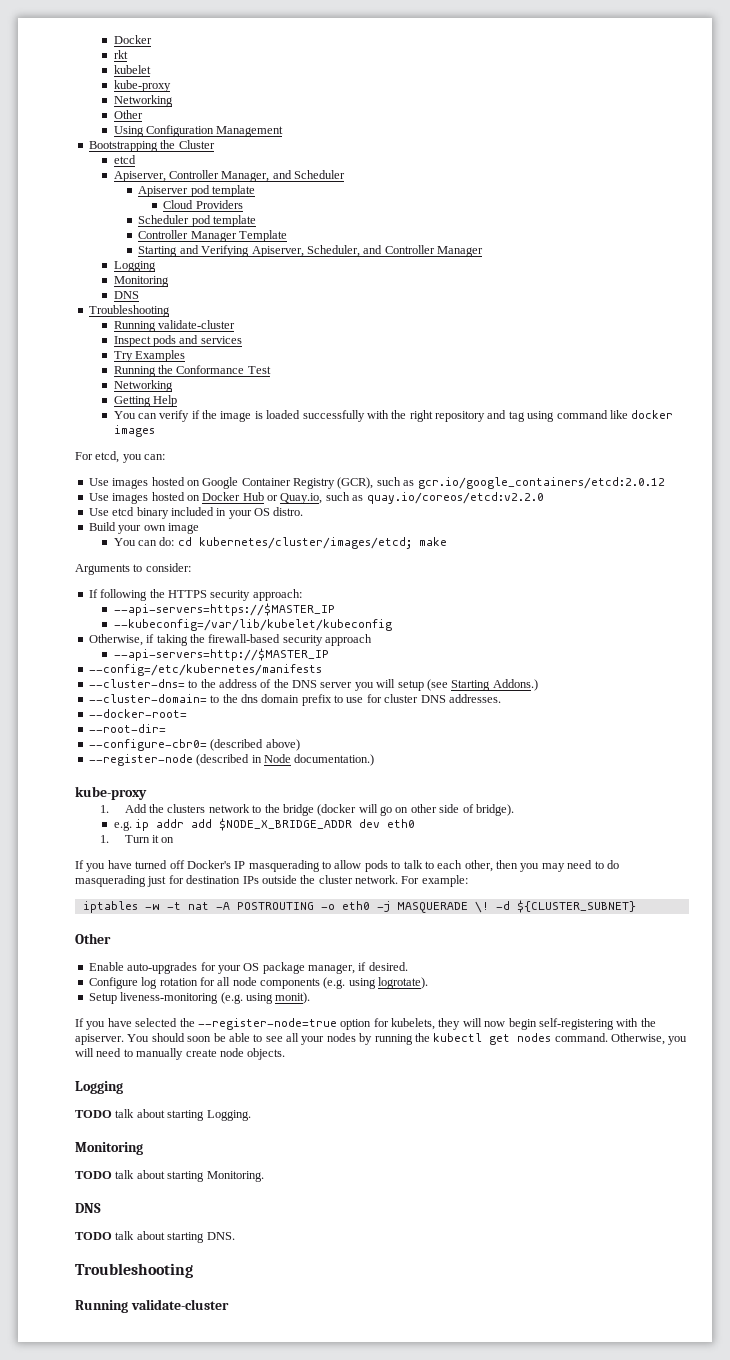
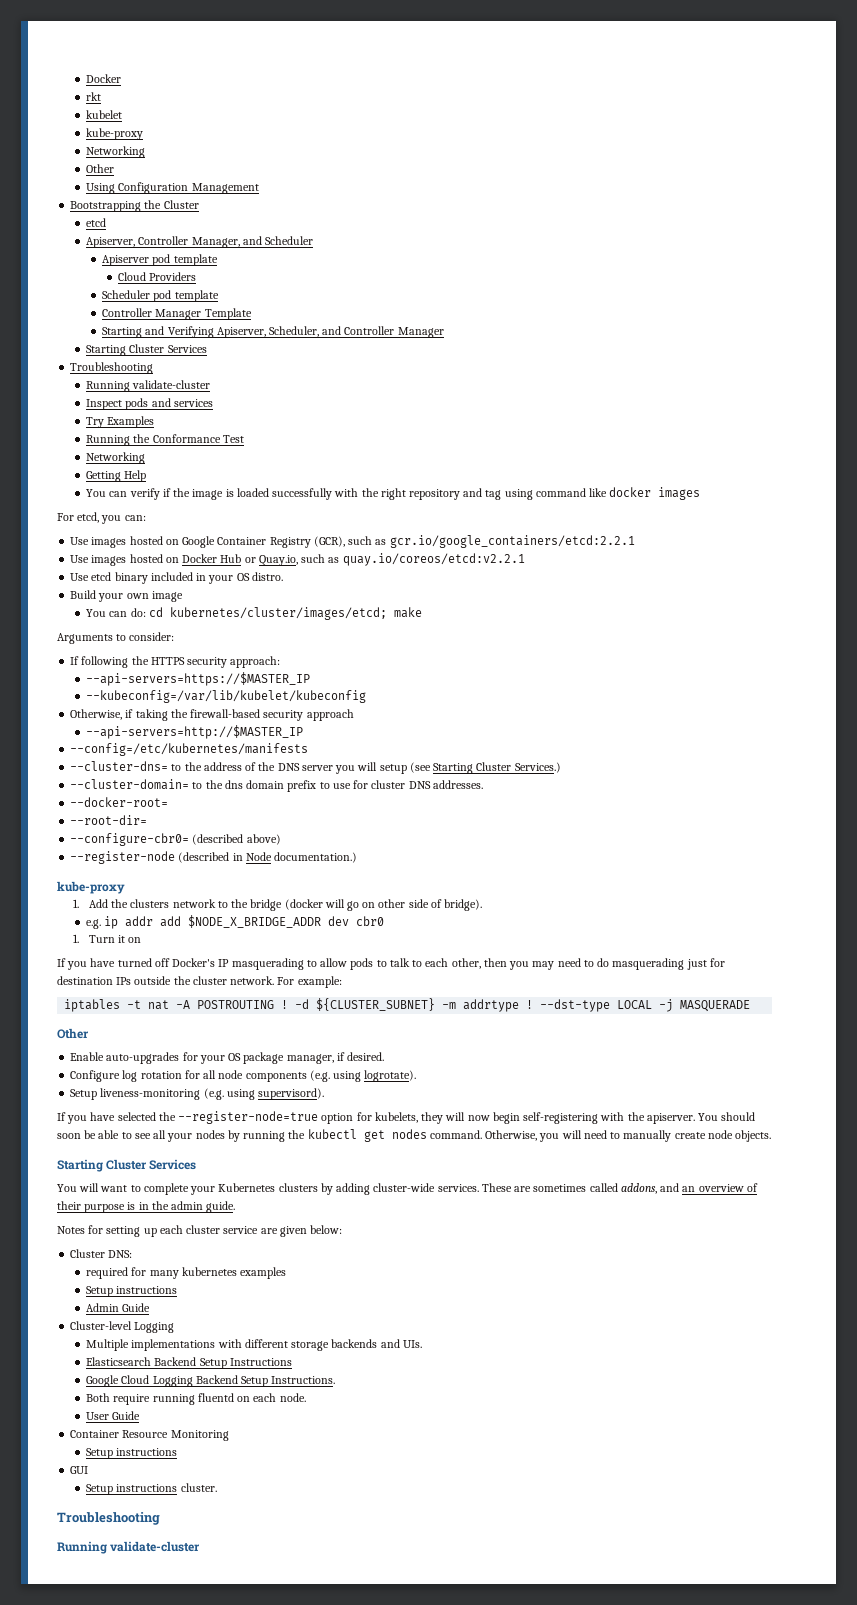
[113,261,156,272] [113,276,169,287] [113,291,139,299] Logging // Monitoring // DNS -> [86,344,207,356] Starting Cluster Services
[417,477,665,489] gcr.io/google_containers/etcd:2.0.12 -> [389,535,635,548] gcr.io/google_containers/etcd:2.2.1
[366,492,544,504] quay.io/coreos/etcd:v2.2.0 -> [342,553,525,566] quay.io/coreos/etcd:v2.2.1
[492,679,538,691] Addons.) -> [476,762,561,773] Cluster Services.)
[386,819,415,828] eth0 -> [356,916,385,926] cbr0
[144,904,160,910] -w -> (121, 1005) none
[320,901,370,910] -o eth0 -> [281,998,653,1012] ! -d ${CLUSTER_SUBNET} -m addrtype ! --dst-type LOCAL
[474,900,636,913] \! -d ${CLUSTER_SUBNET} -> (751, 1006) none
[275,992,311,1004] monit). -> [258,1088,325,1100] supervisord).
[75,1081,123,1094] [75,1109,251,1121] [75,1142,143,1155] [75,1170,264,1182] [75,1203,101,1213] [75,1231,235,1243] Logging // TODO talk about starting Logging. // Monitoring // TODO talk about starting Monitoring. // DNS // TODO talk about starting DNS. -> [57,1159,197,1172] [57,1183,758,1195] [57,1201,236,1213] [57,1225,343,1237] [70,1249,133,1258] [86,1267,287,1279] [86,1286,178,1297] [86,1303,151,1312] [70,1321,175,1333] [86,1339,422,1351] [86,1357,292,1369] [86,1375,336,1387] [86,1393,306,1405] [86,1411,141,1420] [70,1430,229,1441] [86,1448,178,1459] [70,1466,89,1474] [86,1483,217,1495] Starting Cluster Services // You will want to complete your Kubernetes clusters by adding cluster-wide services. These are sometimes called addons, and an overview of their purpose is in the admin guide. // Notes for setting up each cluster service are given below: // Cluster DNS: // required for many kubernetes examples // Setup instructions // Admin Guide // Cluster-level Logging // Multiple implementations with different storage backends and UIs. // Elasticsearch Backend Setup Instructions // Google Cloud Logging Backend Setup Instructions. // Both require running fluentd on each node. // User Guide // Container Resource Monitoring // Setup instructions // GUI // Setup instructions cluster.

